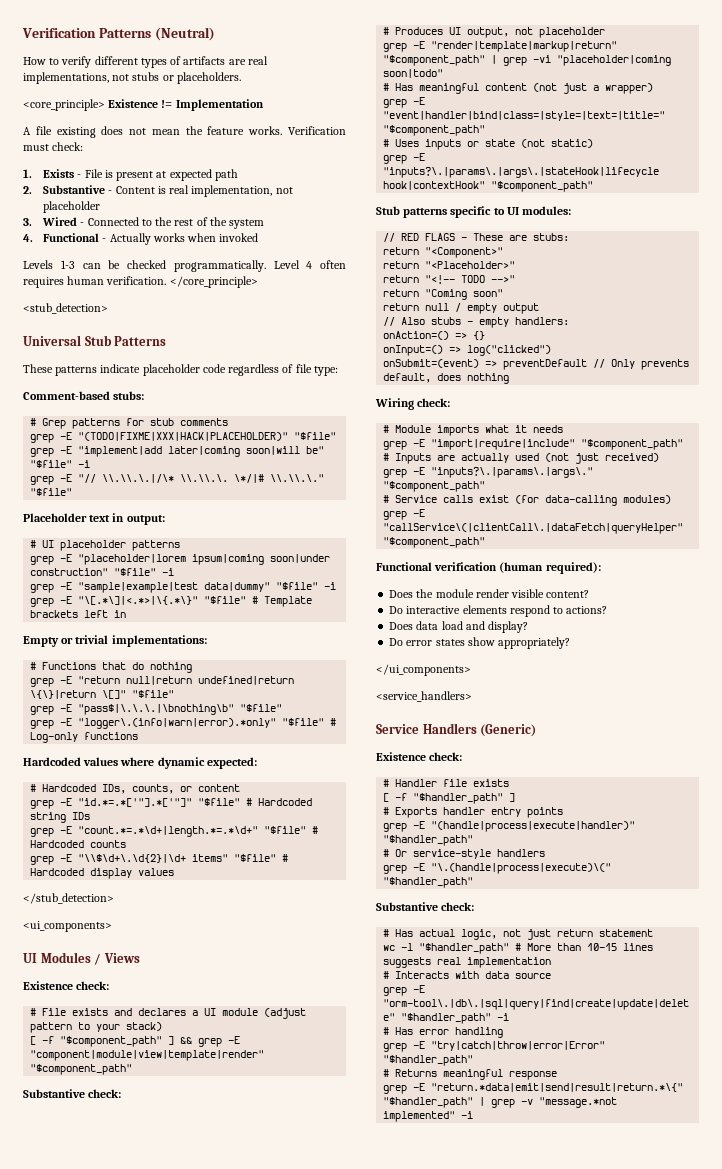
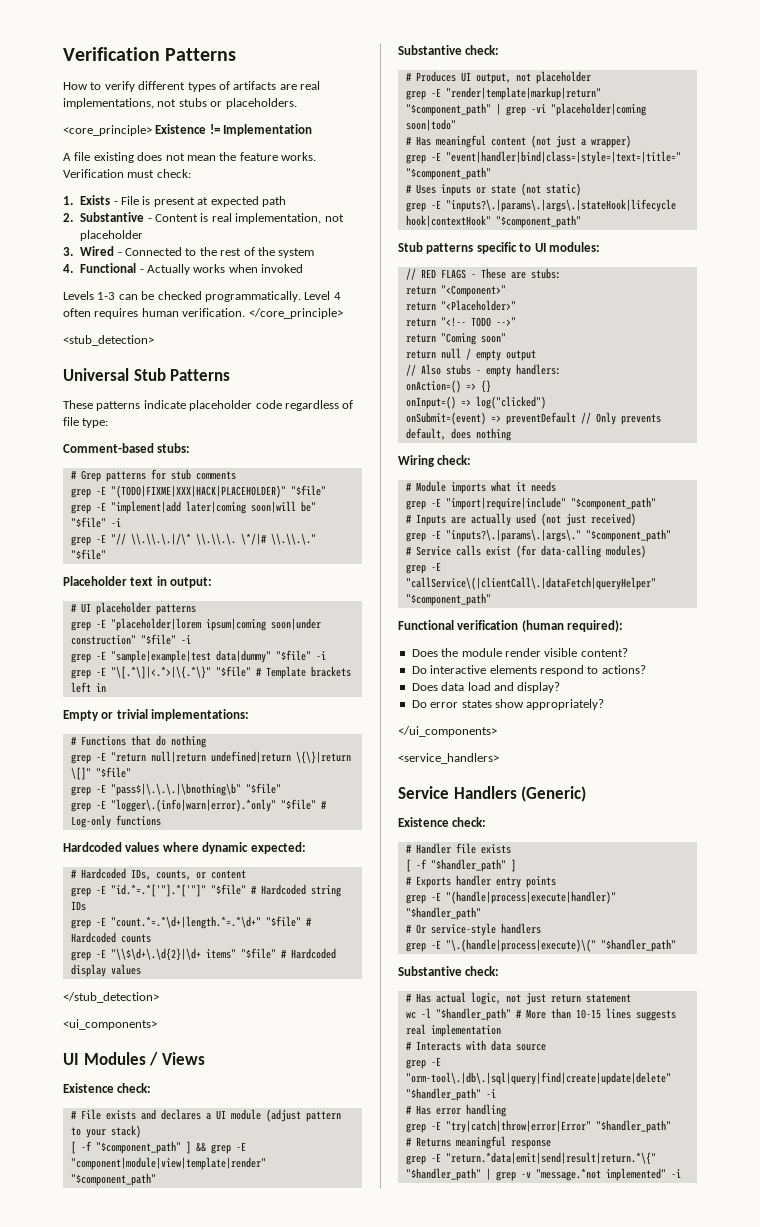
[154,27,215,41] (Neutral) -> (237, 54) none

